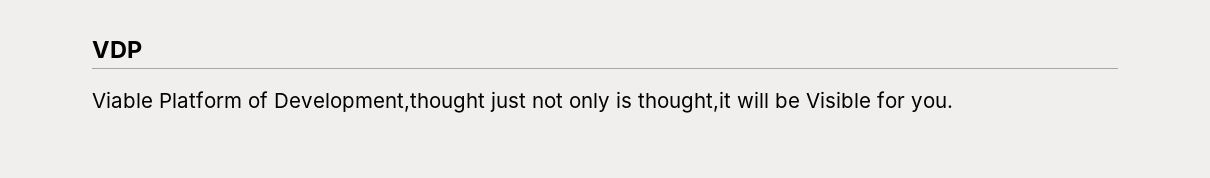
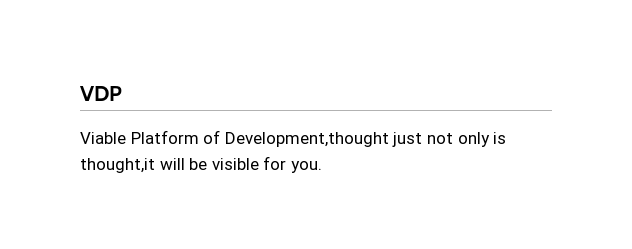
[806,91,871,108] Visible -> [211,158,259,170] visible

